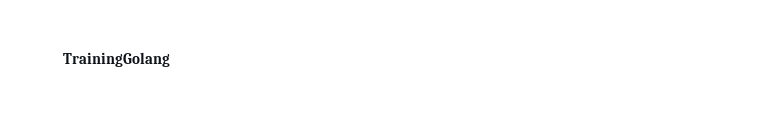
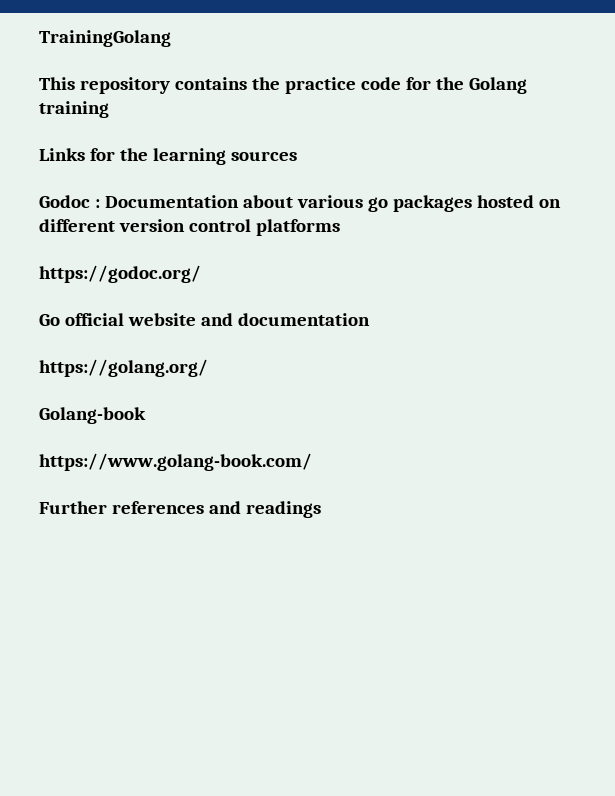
(170, 59) none -> [39,77,527,94] [39,101,109,118] [39,148,297,165] [39,195,561,212] [39,219,340,236] [39,265,201,283] [39,313,370,326] [39,359,208,377] [39,407,146,424] [39,453,312,471] [39,501,321,518] // This repository contains the practice code for the Golang training // Links for the learning sources // Godoc : Documentation about various go packages hosted on different version control platforms // https://godoc.org/ // Go official website and documentation // https://golang.org/ // Golang-book // https://www.golang-book.com/ // Further references and readings

